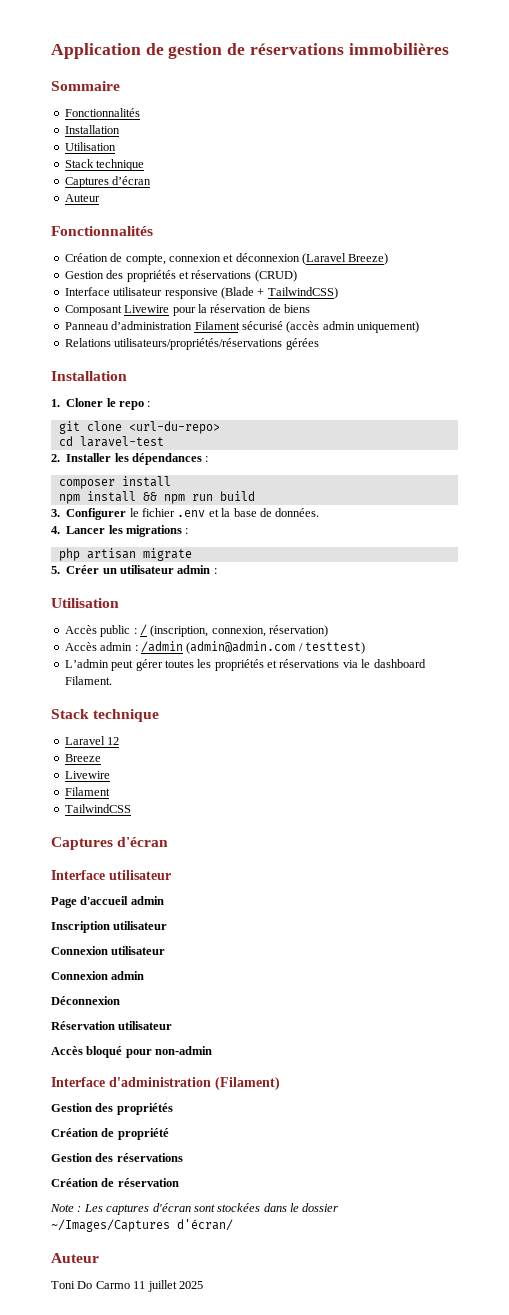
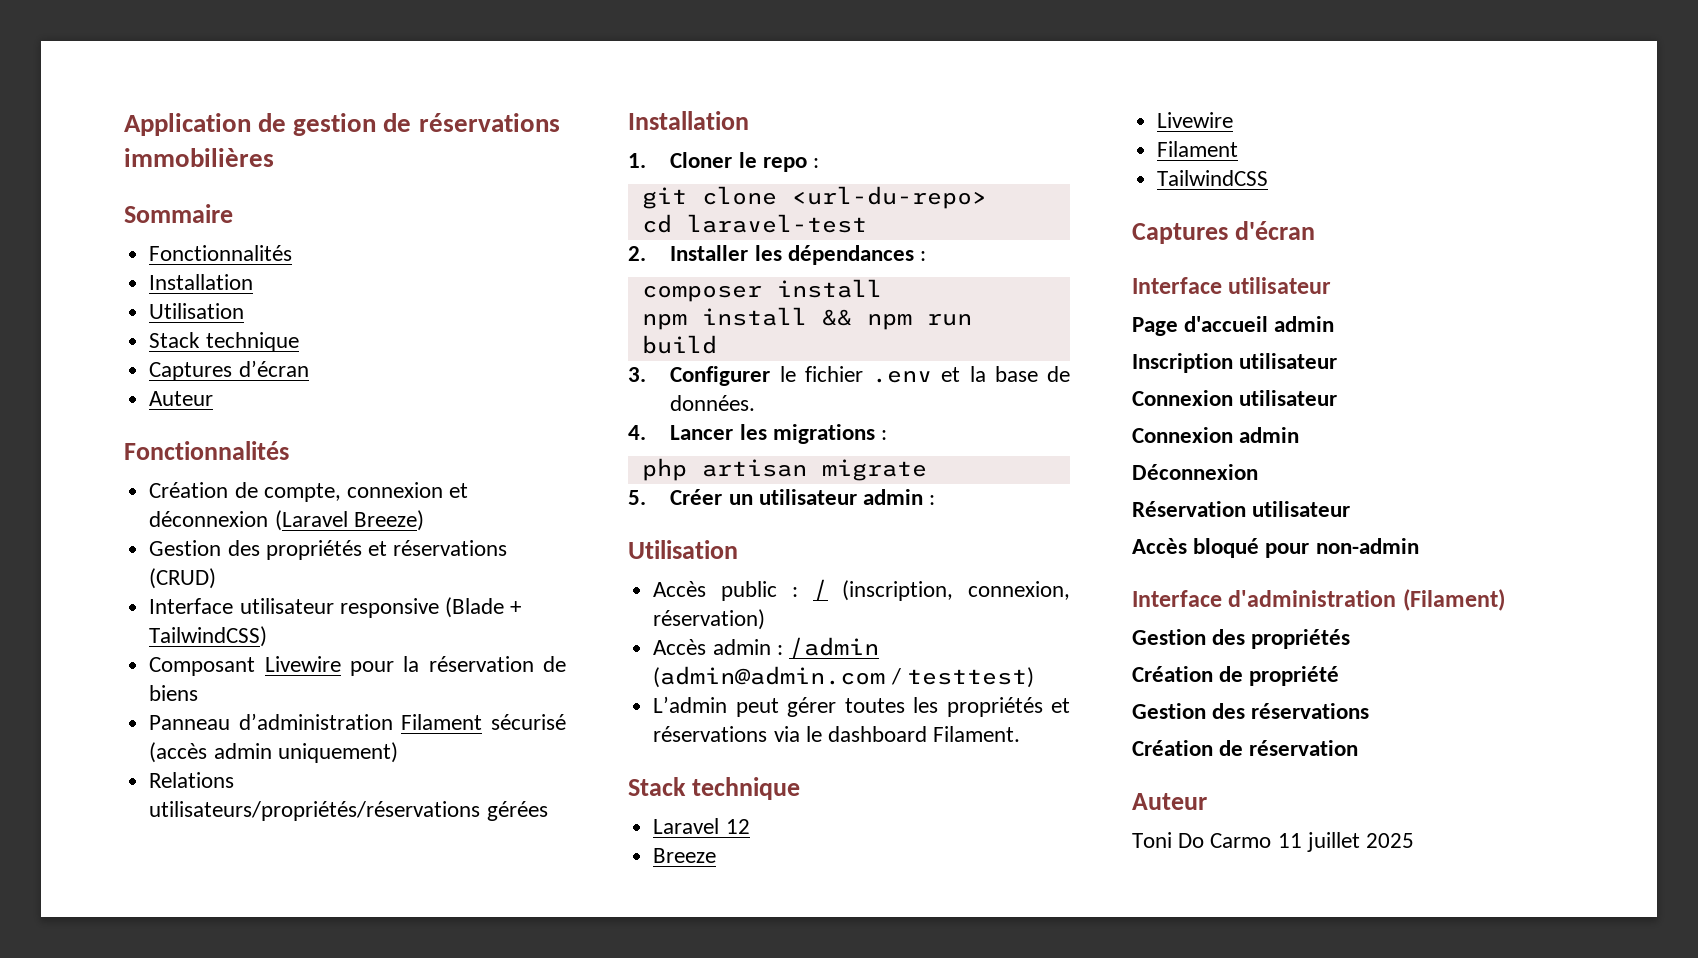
[50,1203,339,1215] [51,1219,233,1232] // Note : Les captures d'écran sont stockées dans le dossier ~/Images/Captures d'écran/ -> (1359, 748) none

